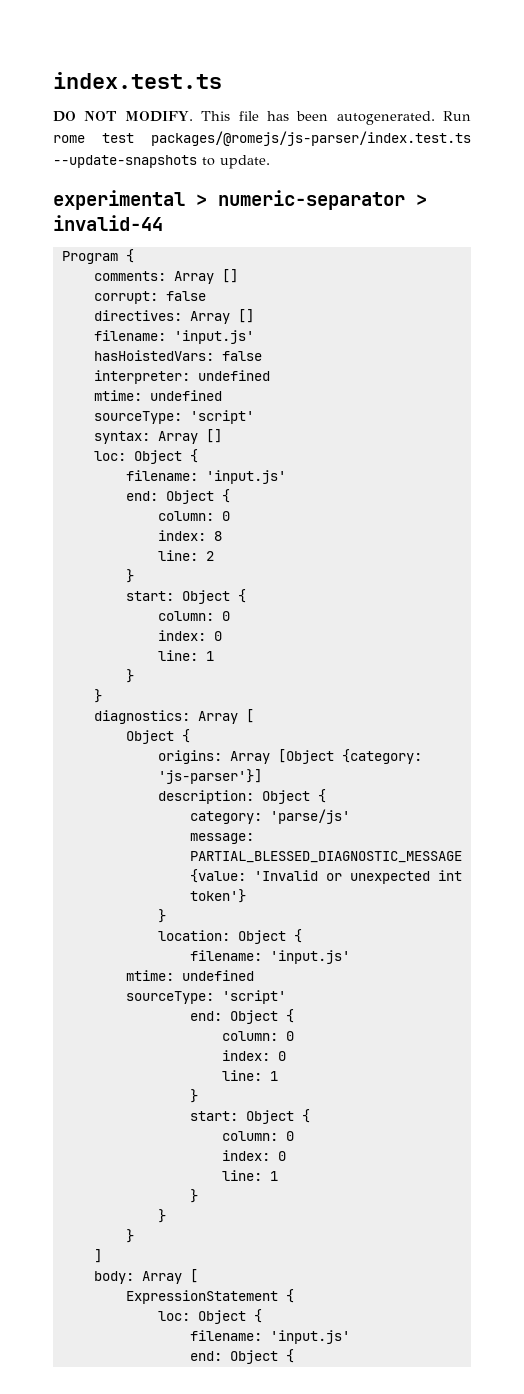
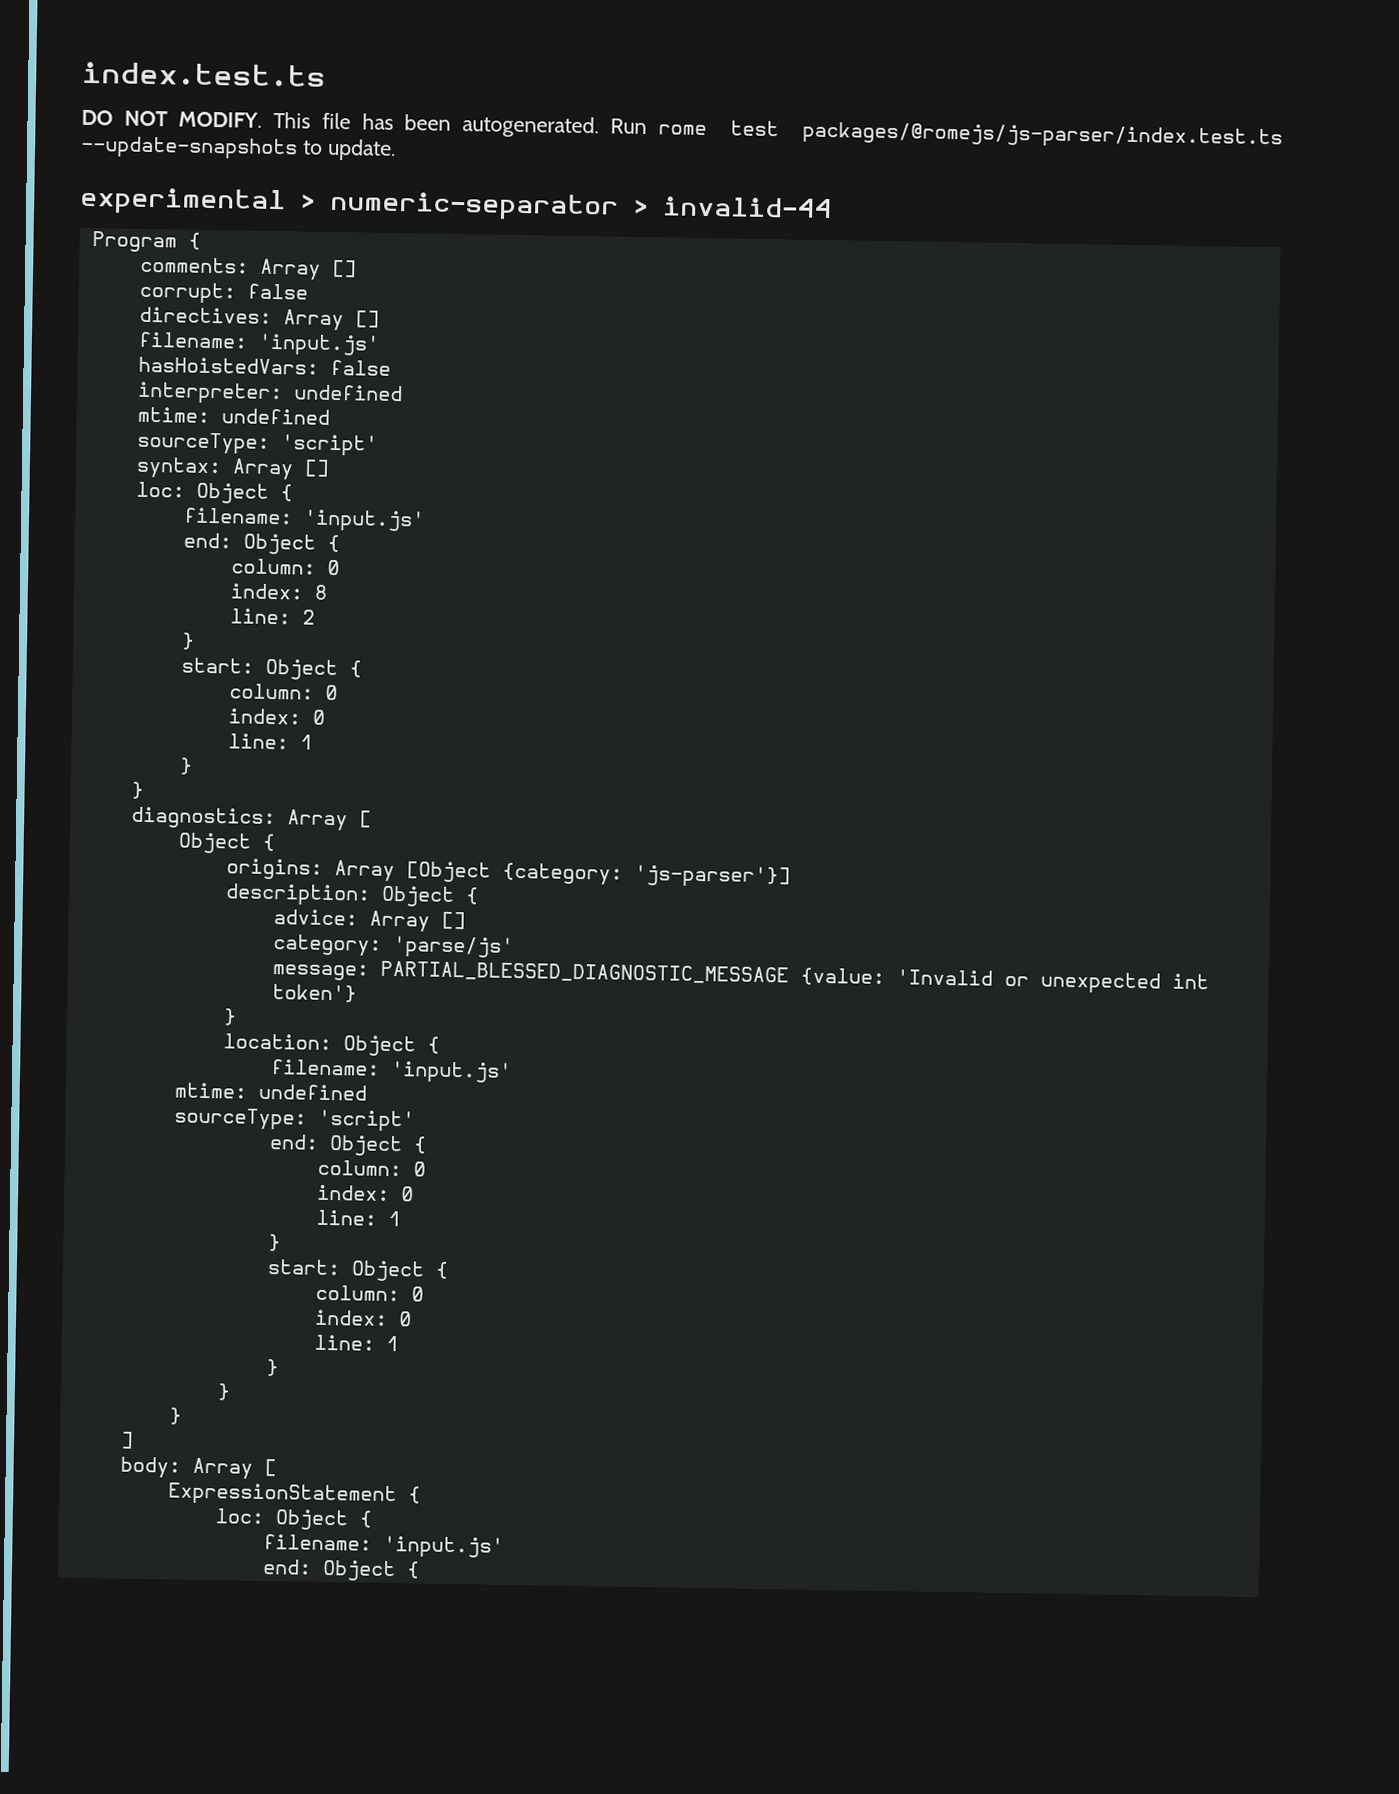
(326, 796) none -> [272,909,466,933] // advice: Array []

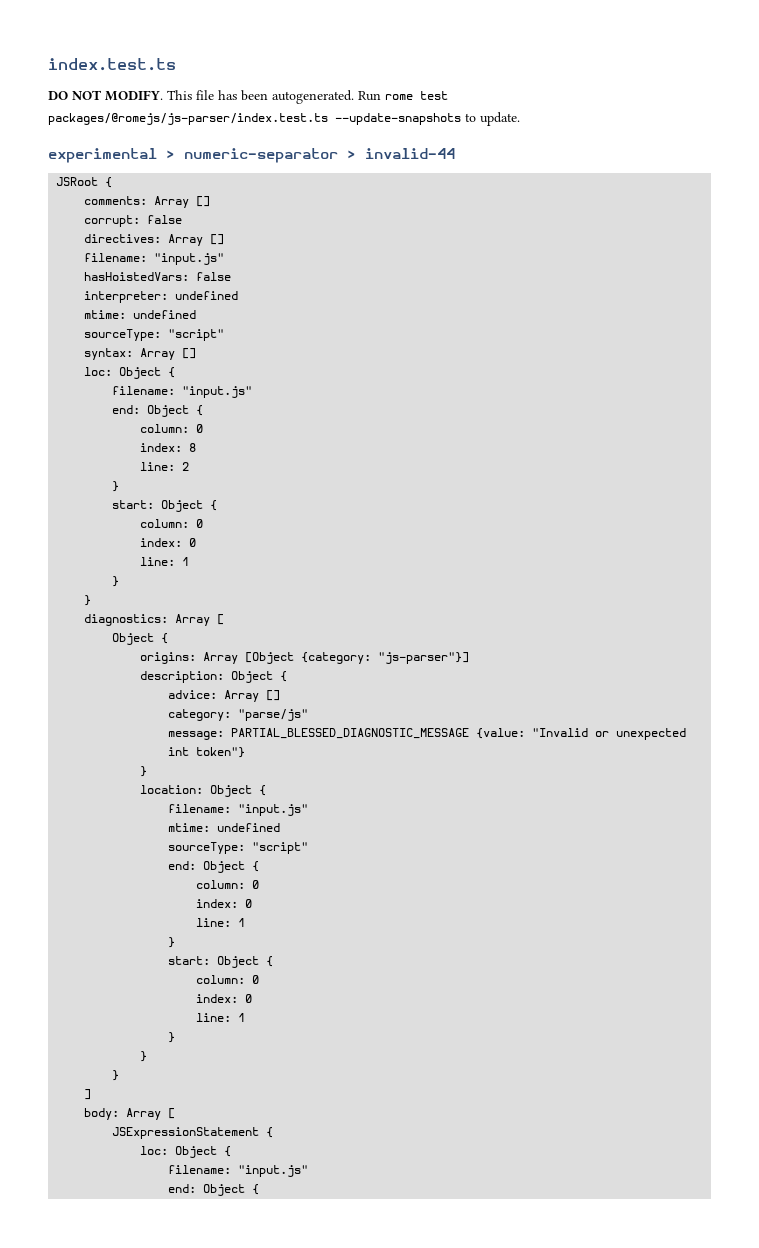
[91,231,177,253] Program -> [56,177,99,186] JSRoot
[257,333,380,357] 'input.js' -> [154,253,225,265] "input.js"
[280,434,378,457] 'script' -> [168,329,225,341] "script"
[302,509,425,533] 'input.js' -> [182,386,253,398] "input.js"
[633,864,791,889] 'js-parser'}] -> [378,652,470,664] "js-parser"}]
[391,936,514,959] 'parse/js' -> [238,709,309,721] "parse/js"
[895,969,993,986] 'Invalid -> [532,728,589,737] "Invalid
[271,984,357,1003] token'} -> [196,747,246,758] token"}
[389,1061,512,1084] [173,1082,367,1101] [173,1107,415,1133] 'input.js' // mtime: undefined // sourceType: 'script' -> [238,804,309,816] [168,823,281,832] [168,842,309,854] "input.js" // mtime: undefined // sourceType: "script"
[167,1482,397,1508] ExpressionStatement -> [112,1127,260,1139] JSExpressionStatement
[382,1535,504,1559] 'input.js' -> [238,1165,309,1177] "input.js"

